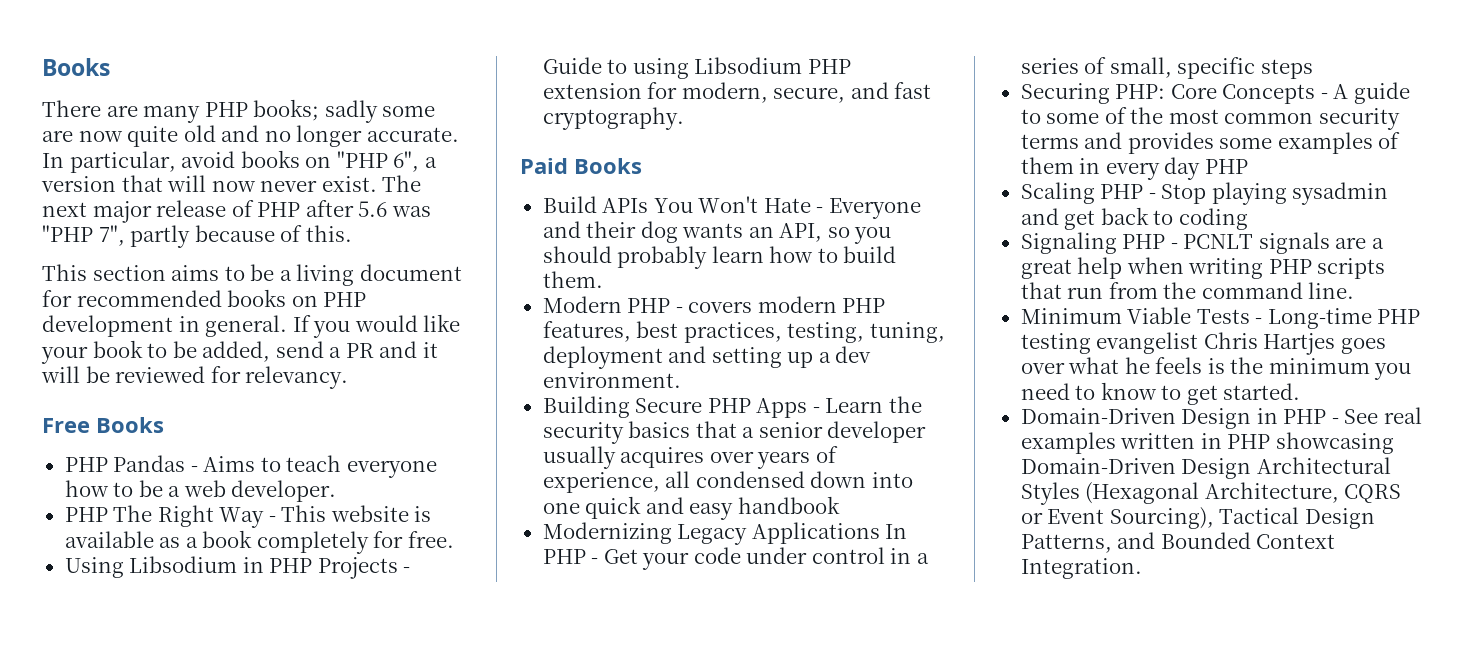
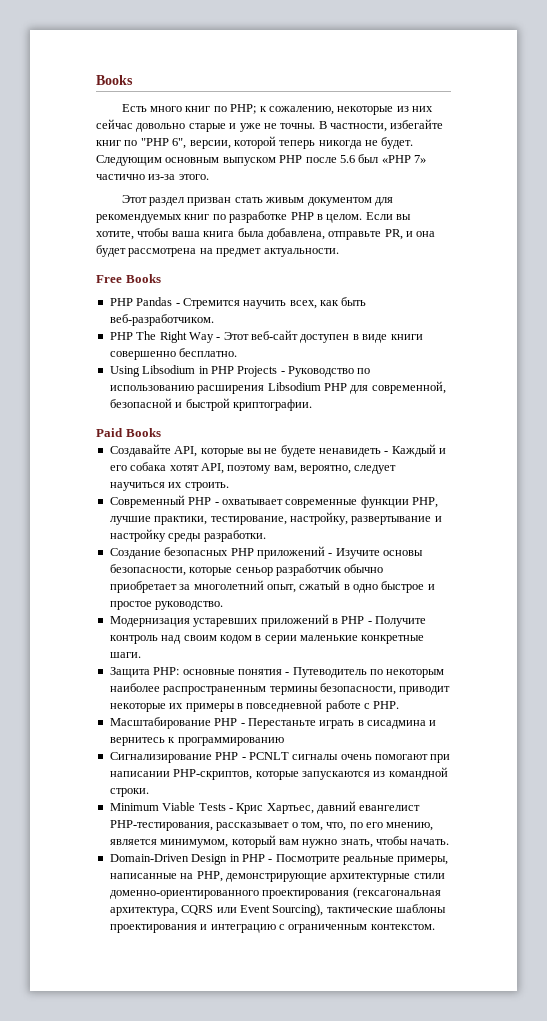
[42,58,110,76] [42,99,436,123] [42,125,459,147] [42,150,437,173] [41,175,422,192] [42,200,431,223] [42,225,352,248] [42,264,462,286] [42,289,367,307] [42,314,461,338] [41,340,438,364] [41,366,349,389] Books // There are many PHP books; sadly some are now quite old and no longer accurate. In particular, avoid books on "PHP 6", a version that will now never exist. The next major release of PHP after 5.6 was "PHP 7", partly because of this. // This section aims to be a living document for recommended books on PHP development in general. If you would like your book to be added, send a PR and it will be reviewed for relevancy. -> [96,75,133,85] [121,104,434,115] [96,119,444,132] [96,136,414,149] [96,154,426,166] [96,174,209,180] [121,195,393,206] [96,211,411,223] [96,228,436,240] [96,245,339,257] Books // Есть много книг по PHP; к сожалению, некоторые из них сейчас довольно старые и уже не точны. В частности, избегайте книг по "PHP 6", версии, которой теперь никогда не будет. Следующим основным выпуском PHP после 5.6 был «PHP 7» частично из-за этого. // Этот раздел призван стать живым документом для рекомендуемых книг по разработке PHP в целом. Если вы хотите, чтобы ваша книга была добавлена, отправьте PR, и она будет рассмотрена на предмет актуальности.
[203,455,437,478] [64,480,337,502] Aims to teach everyone how to be a web developer. -> [182,297,367,309] [109,314,214,326] Стремится научить всех, как быть веб-разработчиком.
[281,505,432,522] [64,530,454,554] This website is available as a book completely for free. -> [223,330,423,343] [109,348,238,360] Этот веб-сайт доступен в виде книги совершенно бесплатно.
[542,57,851,79] [542,82,932,103] [542,107,684,130] [520,158,642,174] [542,196,921,219] [542,221,892,244] [542,246,897,269] [542,271,603,288] [542,296,886,313] [542,321,945,343] [542,346,872,369] [542,372,681,388] [542,396,922,418] [542,421,927,444] [542,446,838,469] [542,471,913,493] [542,496,840,520] [542,522,908,545] [542,547,929,570] [1020,57,1313,79] [1020,82,1410,104] [1020,107,1400,130] [1020,132,1401,154] [1020,157,1248,180] [1020,182,1389,205] [1020,207,1248,230] [1020,232,1384,254] [1020,257,1386,279] [1020,282,1355,299] [1020,307,1421,329] [1020,332,1386,355] [1020,357,1412,380] [1020,382,1301,405] Guide to using Libsodium PHP extension for modern, secure, and fast cryptography. // Paid Books // Build APIs You Won't Hate - Everyone and their dog wants an API, so you should probably learn how to build them. // Modern PHP - covers modern PHP features, best practices, testing, tuning, deployment and setting up a dev environment. // Building Secure PHP Apps - Learn the security basics that a senior developer usually acquires over years of experience, all condensed down into one quick and easy handbook // Modernizing Legacy Applications In PHP - Get your code under control in a series of small, specific steps // Securing PHP: Core Concepts - A guide to some of the most common security terms and provides some examples of them in every day PHP // Scaling PHP - Stop playing sysadmin and get back to coding // Signaling PHP - PCNLT signals are a great help when writing PHP scripts that run from the command line. // Minimum Viable Tests - Long-time PHP testing evangelist Chris Hartjes goes over what he feels is the minimum you need to know to get started. -> [288,366,371,377] [109,381,446,394] [109,398,312,411] [96,428,161,437] [109,444,447,457] [109,462,397,474] [109,482,229,491] [109,495,438,508] [109,512,442,525] [109,529,266,542] [109,546,423,559] [109,564,384,576] [109,580,435,593] [109,601,224,610] [109,614,426,627] [109,635,425,644] [109,652,141,658] [109,667,445,678] [109,683,451,695] [109,699,400,712] [109,717,437,729] [109,737,284,746] [109,752,451,763] [109,767,448,780] [109,788,149,797] [109,801,421,814] [109,820,434,831] [109,835,450,848] Руководство по использованию расширения Libsodium PHP для современной, безопасной и быстрой криптографии. // Paid Books // Создавайте API, которые вы не будете ненавидеть - Каждый и его собака хотят API, поэтому вам, вероятно, следует научиться их строить. // Современный PHP - охватывает современные функции PHP, лучшие практики, тестирование, настройку, развертывание и настройку среды разработки. // Создание безопасных PHP приложений - Изучите основы безопасности, которые сеньор разработчик обычно приобретает за многолетний опыт, сжатый в одно быстрое и простое руководство. // Модернизация устаревших приложений в PHP - Получите контроль над своим кодом в серии маленькие конкретные шаги. // Защита PHP: основные понятия - Путеводитель по некоторым наиболее распространенным термины безопасности, приводит некоторые их примеры в повседневной работе с PHP. // Масштабирование PHP - Перестаньте играть в сисадмина и вернитесь к программированию // Сигнализирование PHP - PCNLT сигналы очень помогают при написании PHP-скриптов, которые запускаются из командной строки. // Minimum Viable Tests - Крис Хартьес, давний евангелист PHP-тестирования, рассказывает о том, что, по его мнению, является минимумом, который вам нужно знать, чтобы начать.
[1344,407,1422,424] [1020,432,1394,454] [1020,457,1391,479] [1020,482,1402,505] [1020,507,1375,529] [1020,532,1336,553] [1020,558,1142,579] See real examples written in PHP showcasing Domain-Driven Design Architectural Styles (Hexagonal Architecture, CQRS or Event Sourcing), Tactical Design Patterns, and Bounded Context Integration. -> [275,854,449,865] [109,871,445,882] [109,887,441,899] [109,904,446,916] [109,924,435,933] Посмотрите реальные примеры, написанные на PHP, демонстрирующие архитектурные стили доменно-ориентированного проектирования (гексагональная архитектура, CQRS или Event Sourcing), тактические шаблоны проектирования и интеграцию с ограниченным контекстом.

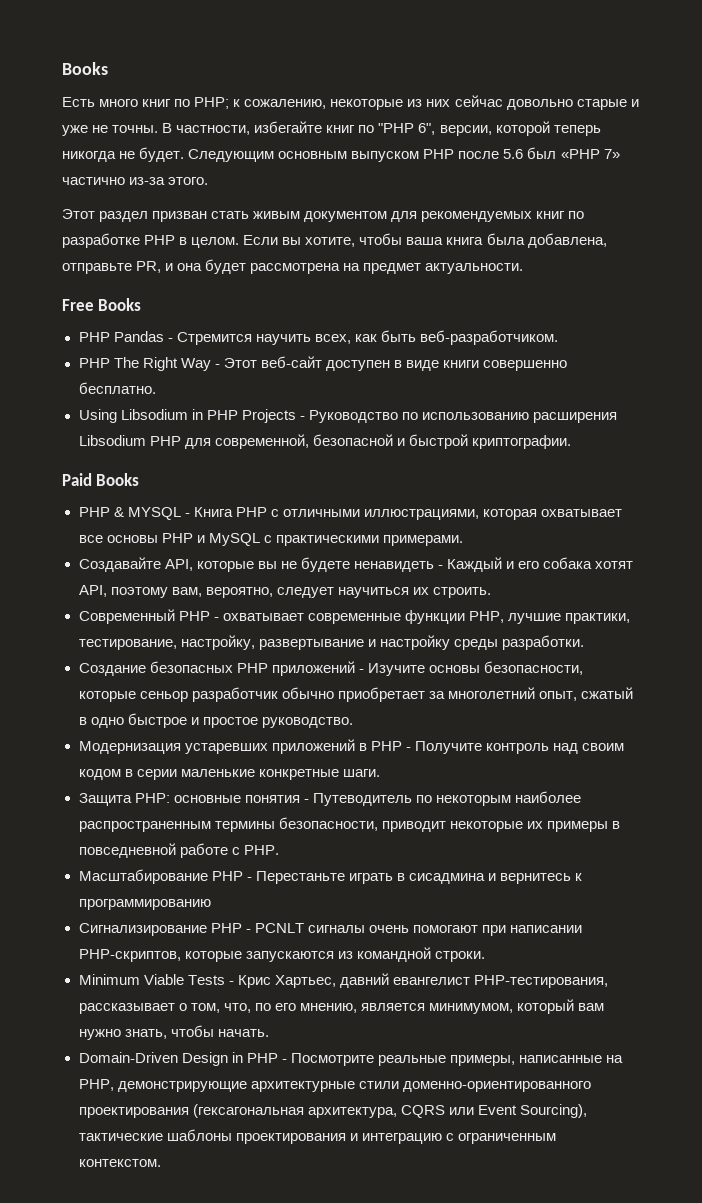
(161, 432) none -> [78,507,622,520] [78,533,463,546] // PHP & MYSQL - Книга PHP с отличными иллюстрациями, которая охватывает все основы PHP и MySQL с практическими примерами.

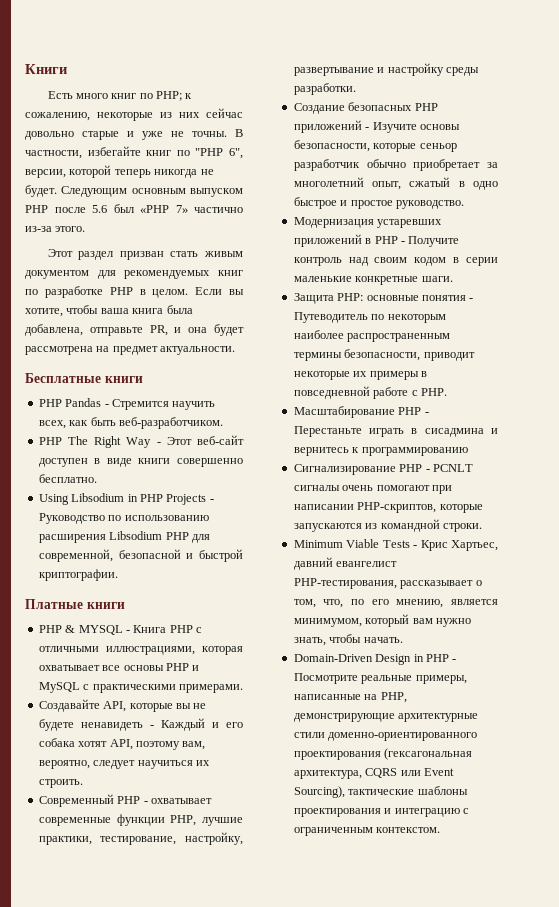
[62,62,108,75] Books -> [25,64,67,74] Книги
[62,298,142,311] Free Books -> [25,373,143,383] Бесплатные книги
[62,473,140,486] Paid Books -> [25,599,125,609] Платные книги

